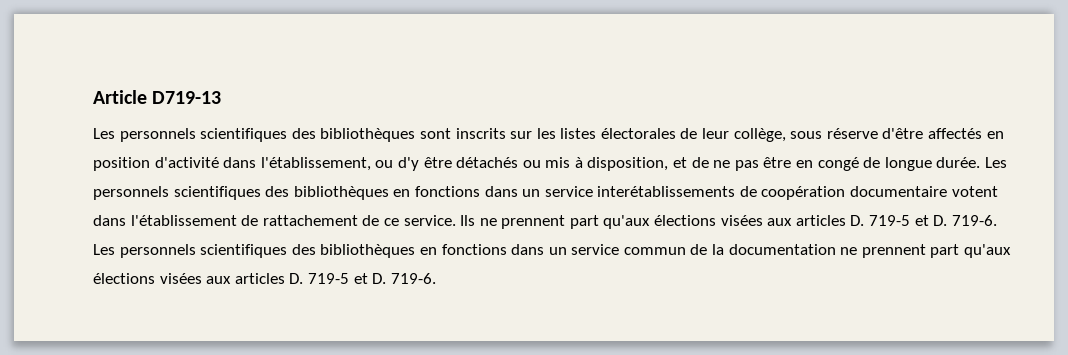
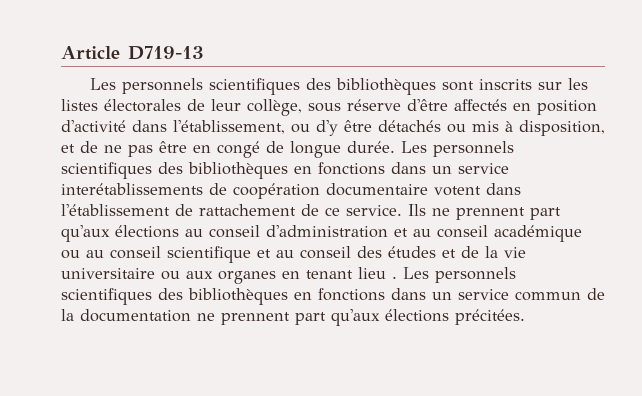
[720,215,997,226] visées aux articles D. 719-5 et D. 719-6. -> [185,225,582,242] [61,246,526,263] [61,267,397,284] au conseil d'administration et au conseil académique ou au conseil scientifique et au conseil des études et de la vie universitaire ou aux organes en tenant lieu .
[159,273,436,284] visées aux articles D. 719-5 et D. 719-6. -> [455,309,525,325] précitées.

